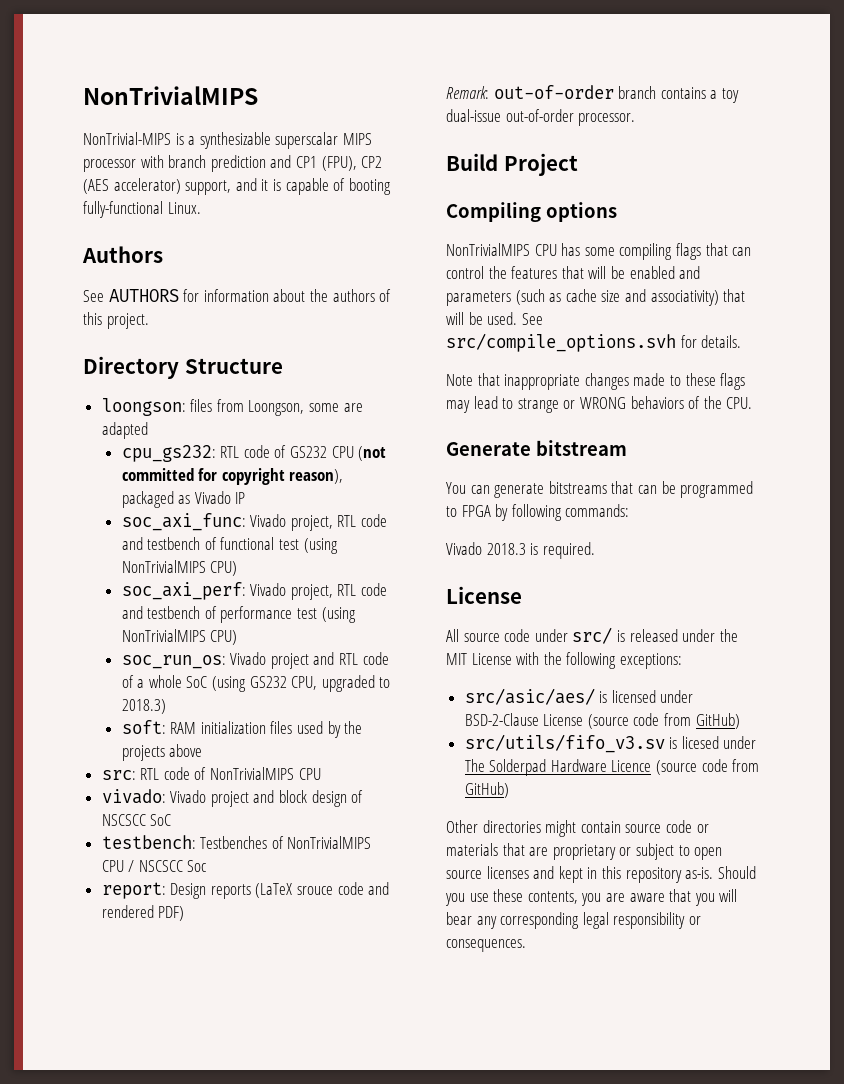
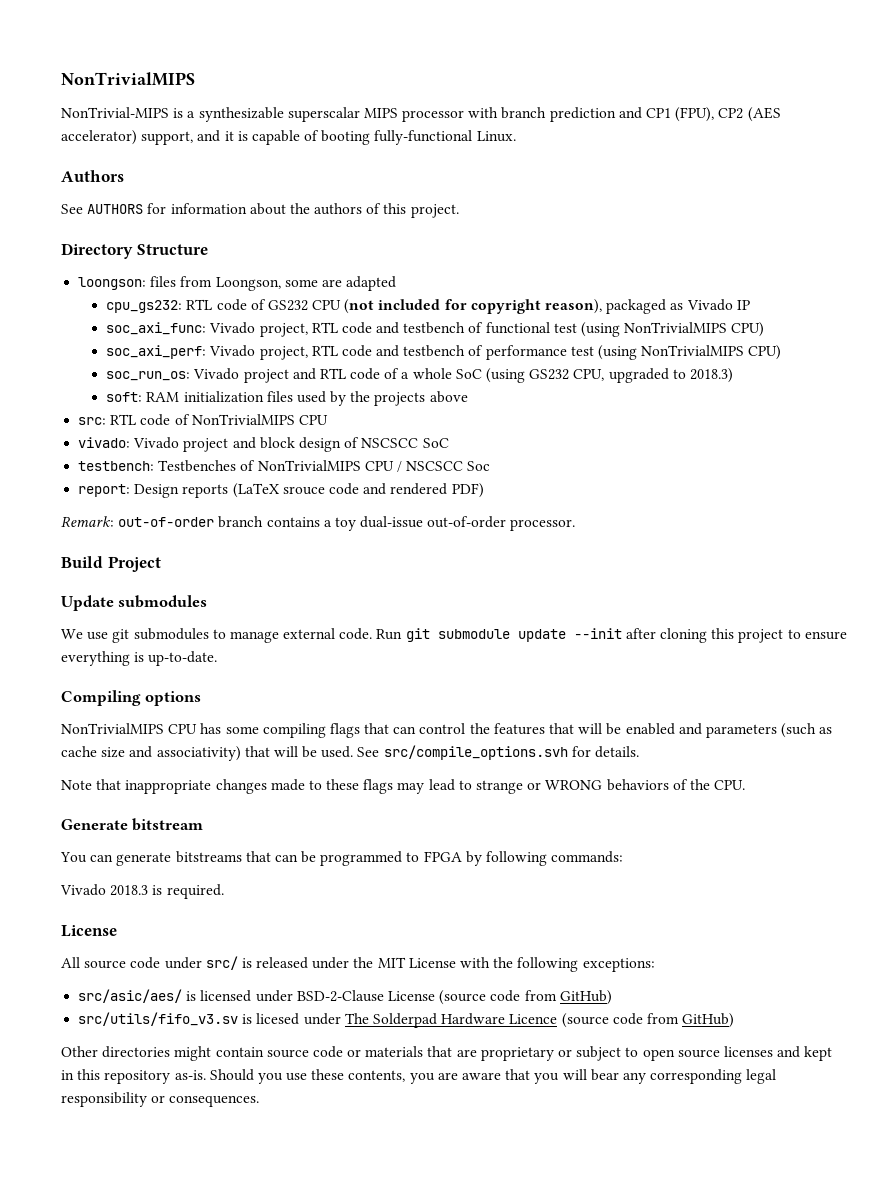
[121,468,194,481] committed -> [378,299,441,310] included
(578, 164) none -> [61,595,208,611] [61,628,847,643] [61,651,218,666] // Update submodules // We use git submodules to manage external code. Run git submodule update --init after cloning this project to ensure everything is up-to-date.

